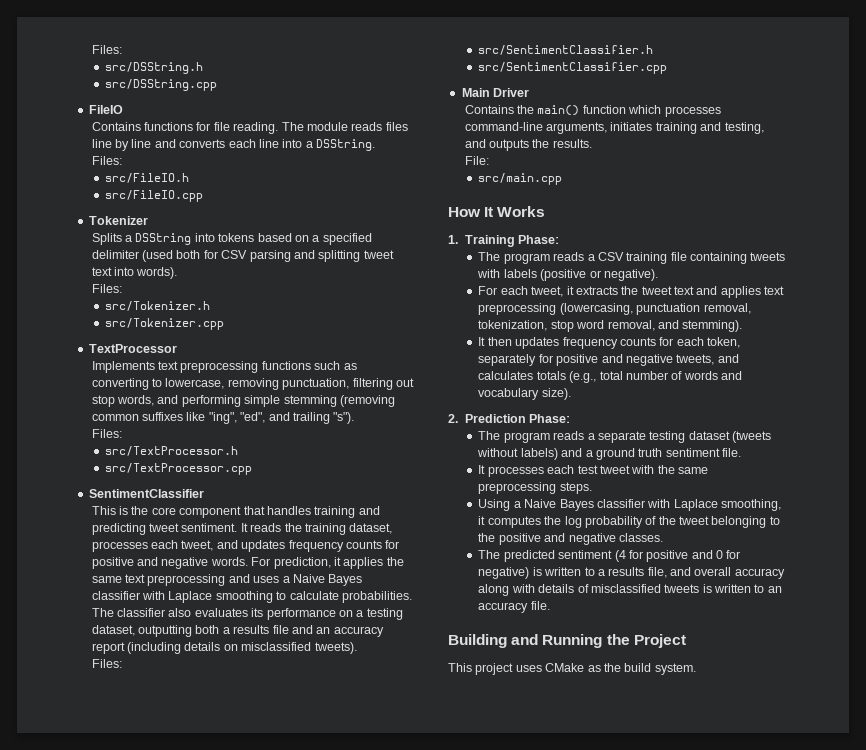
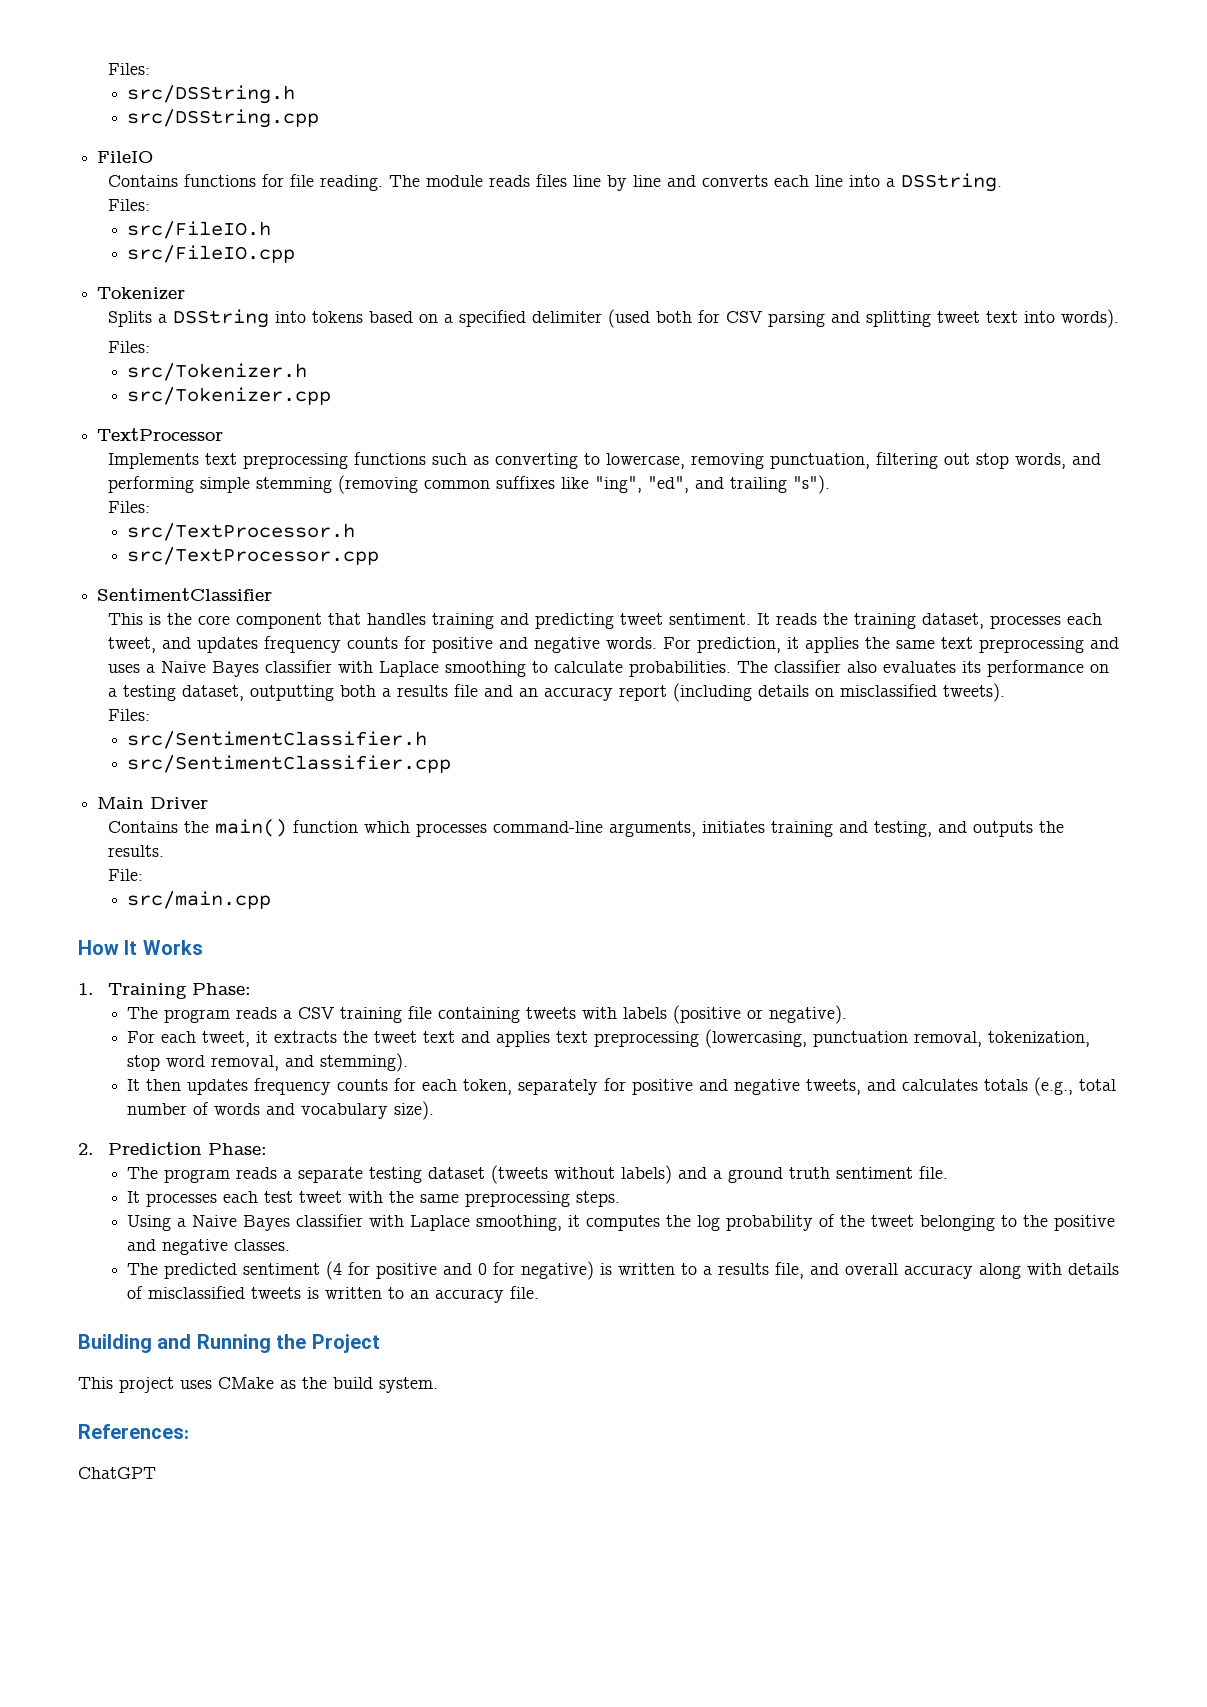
(696, 669) none -> [78,1424,189,1439] [78,1467,156,1479] // References: // ChatGPT

